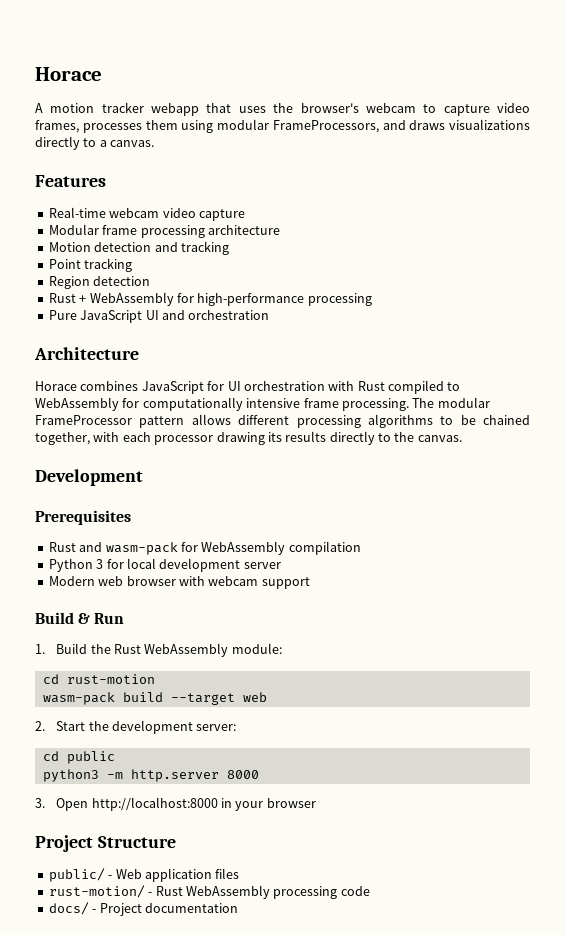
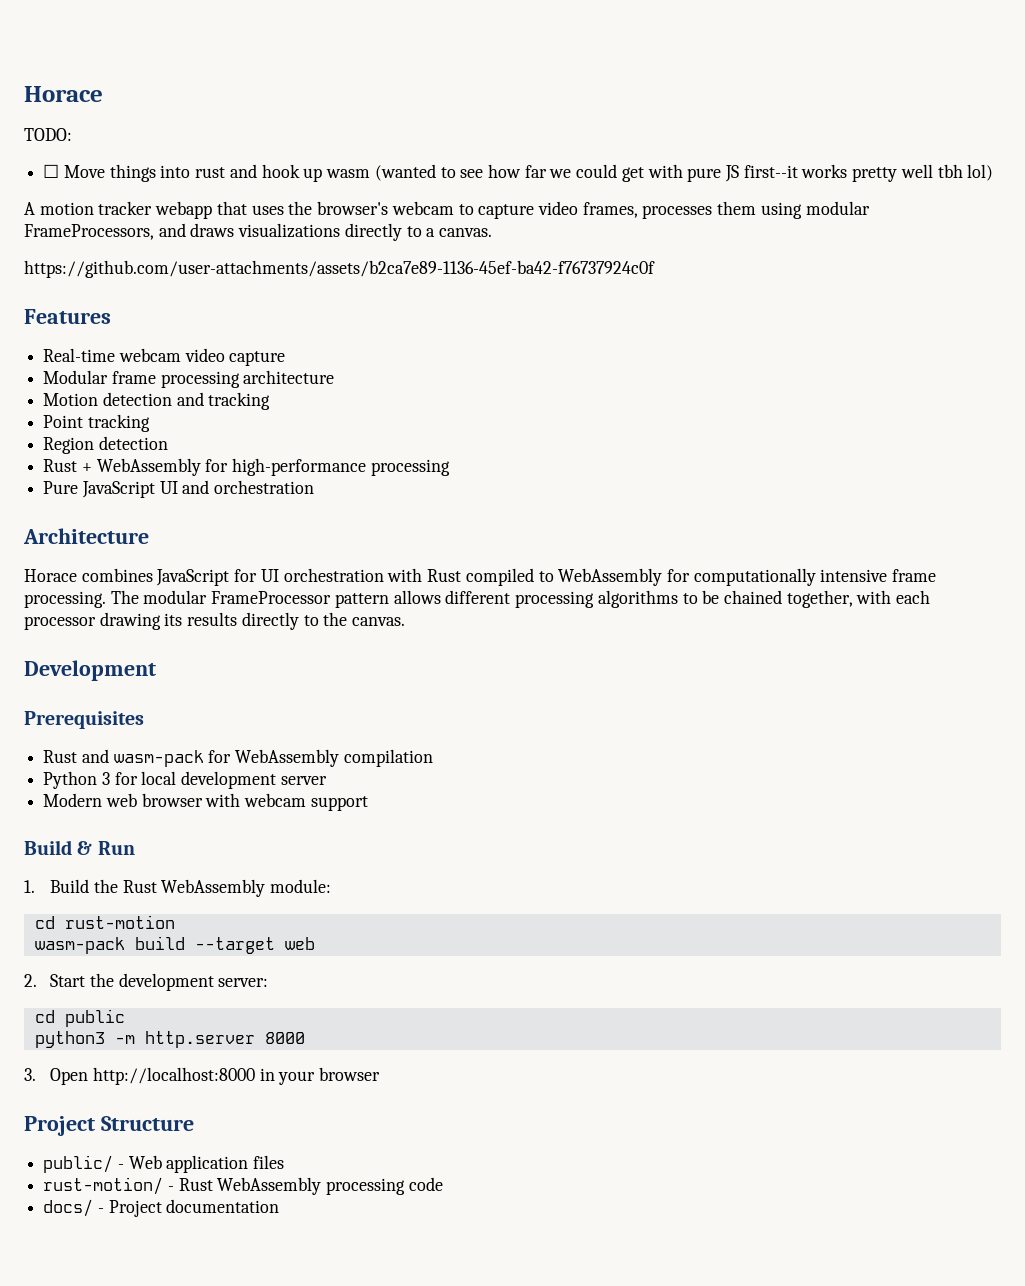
[35,67,102,81] Horace -> [24,86,103,102] [24,128,72,141] [43,164,994,182] Horace // TODO: // ☐ Move things into rust and hook up wasm (wanted to see how far we could get with pure JS first--it works pretty well tbh lol)
(155, 143) none -> [24,260,655,278] // https://github.com/user-attachments/assets/b2ca7e89-1136-45ef-ba42-f76737924c0f

